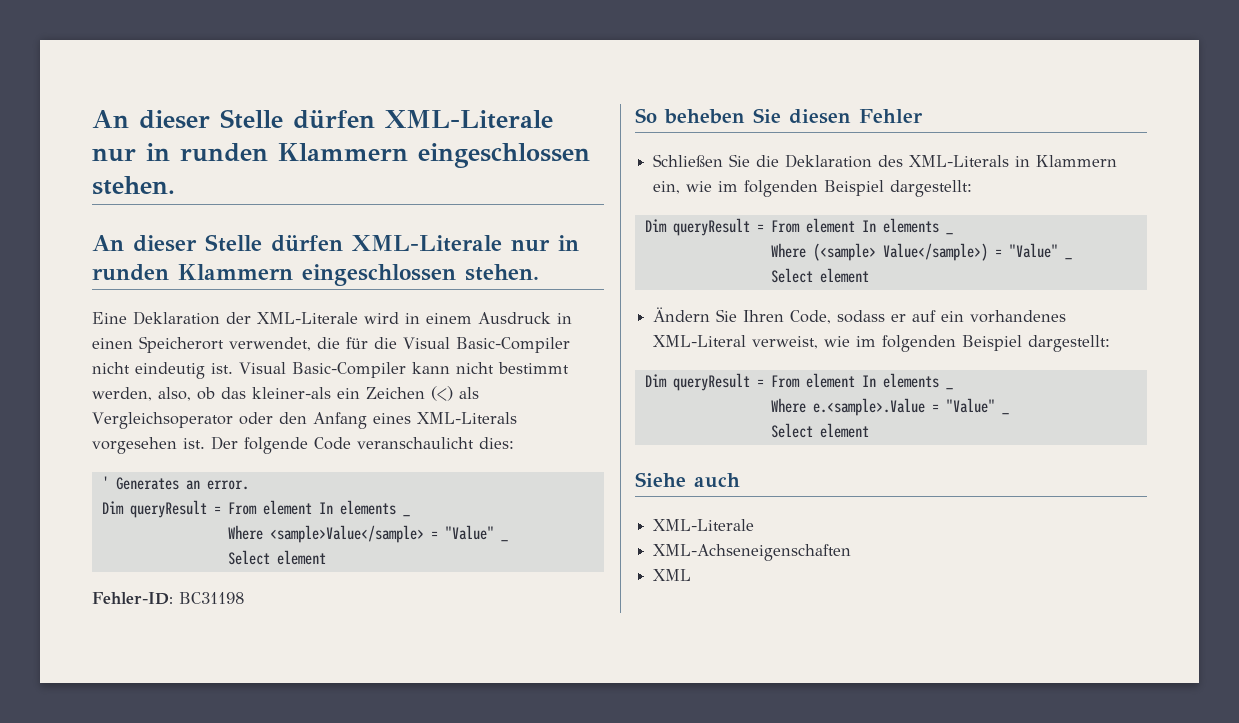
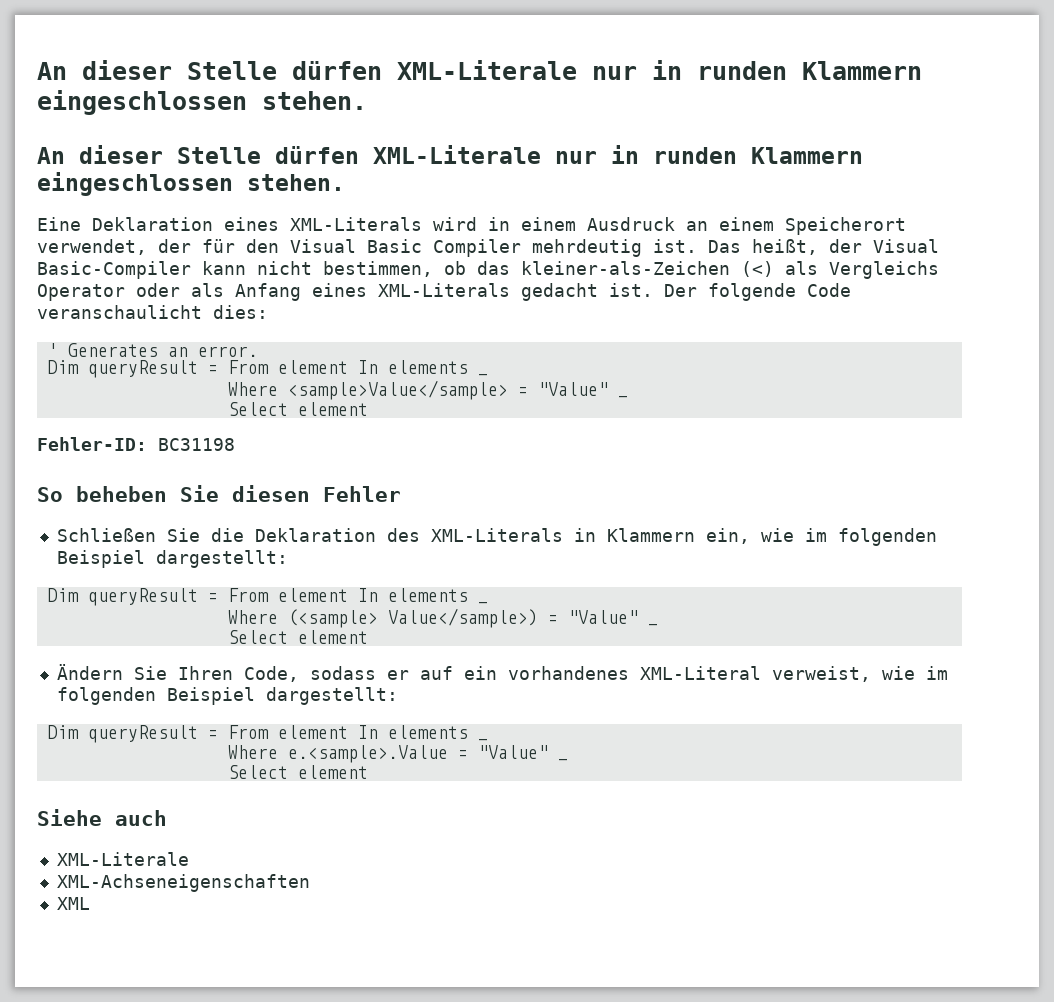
[226,312,358,324] der XML-Literale -> [224,217,422,231] eines XML-Literals
[557,313,572,324] [92,336,570,353] [92,362,569,379] [92,386,479,401] [92,412,307,429] in einen Speicherort verwendet, die für die Visual Basic-Compiler nicht eindeutig ist. Visual Basic-Compiler kann nicht bestimmt werden, also, ob das kleiner-als ein Zeichen (<) als Vergleichsoperator oder den -> [686,217,906,235] [37,239,939,257] [37,261,939,279] [37,283,224,301] an einem Speicherort verwendet, der für den Visual Basic Compiler mehrdeutig ist. Das heißt, der Visual Basic-Compiler kann nicht bestimmen, ob das kleiner-als-Zeichen (<) als Vergleichs Operator oder als
[92,437,177,454] vorgesehen -> [521,283,598,301] gedacht

